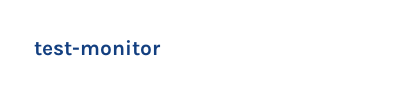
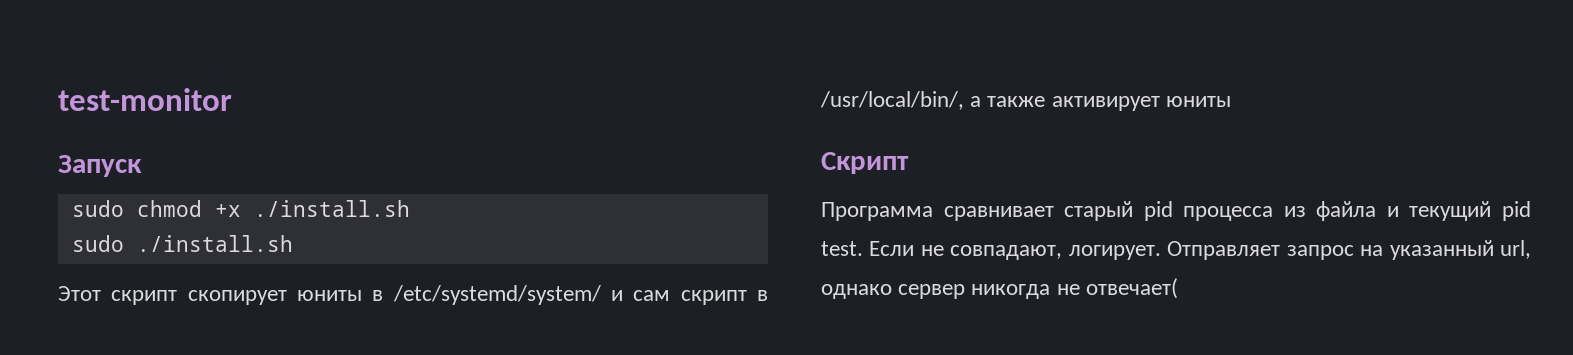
(161, 48) none -> [58,155,142,177] [71,200,410,217] [71,235,293,252] [58,285,768,305] [820,91,1231,111] [821,152,909,174] [821,201,1531,221] [821,240,1531,260] [821,278,1178,299] // Запуск // sudo chmod +x ./install.sh // sudo ./install.sh // Этот скрипт скопирует юниты в /etc/systemd/system/ и сам скрипт в /usr/local/bin/, а также активирует юниты // Скрипт // Программа сравнивает старый pid процесса из файла и текущий pid test. Если не совпадают, логирует. Отправляет запрос на указанный url, однако сервер никогда не отвечает(

